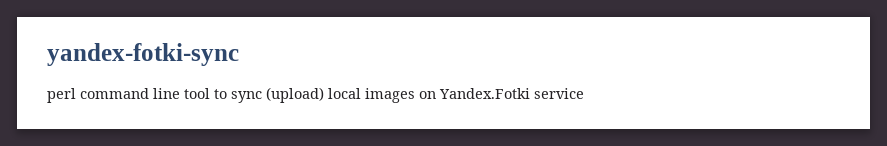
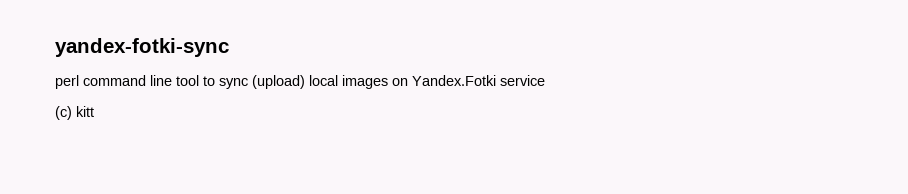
(584, 93) none -> [55,106,94,120] // (c) kitt

